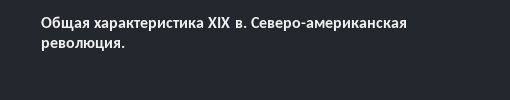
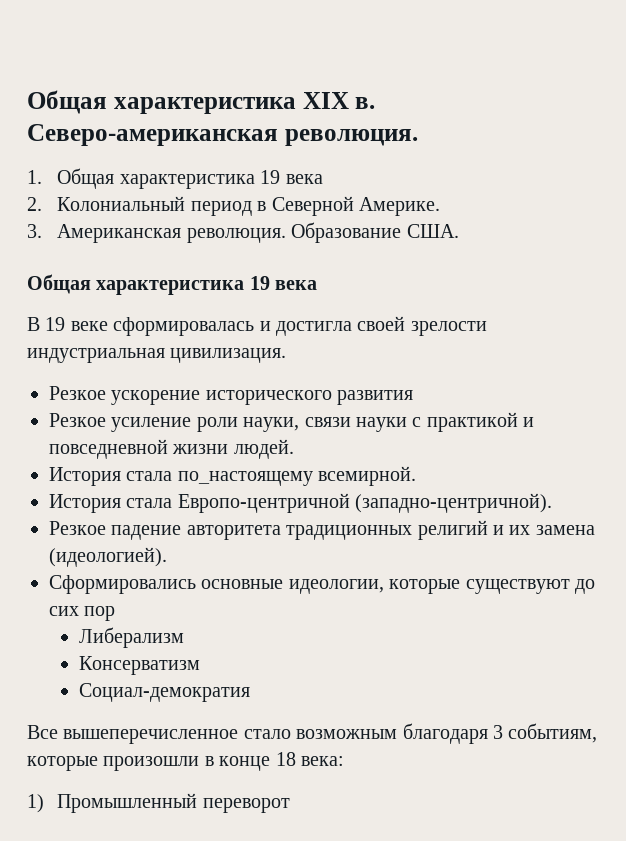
(125, 45) none -> [27,168,323,189] [27,196,441,216] [27,222,459,243] [27,274,318,295] [27,316,487,336] [27,348,287,363] [49,386,414,405] [49,412,535,432] [49,439,294,459] [49,466,417,486] [49,493,553,513] [49,520,595,540] [49,547,167,567] [49,575,595,594] [49,606,116,621] [79,627,185,648] [79,656,201,675] [79,683,251,702] [27,723,598,744] [27,752,344,771] [27,793,290,813] // 1. Общая характеристика 19 века // 2. Колониальный период в Северной Америке. // 3. Американская революция. Образование США. // Общая характеристика 19 века // В 19 веке сформировалась и достигла своей зрелости индустриальная цивилизация. // Резкое ускорение исторического развития // Резкое усиление роли науки, связи науки с практикой и повседневной жизни людей. // История стала по_настоящему всемирной. // История стала Европо-центричной (западно-центричной). // Резкое падение авторитета традиционных религий и их замена (идеологией). // Сформировались основные идеологии, которые существуют до сих пор // Либерализм // Консерватизм // Социал-демократия // Все вышеперечисленное стало возможным благодаря 3 событиям, которые произошли в конце 18 века: // 1) Промышленный переворот

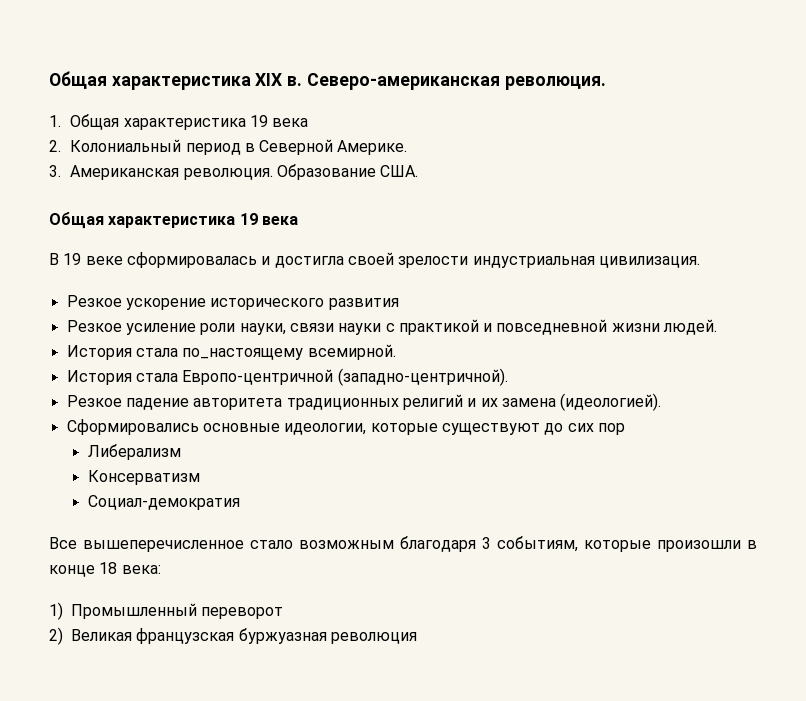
(290, 805) none -> [49,627,417,645] // 2) Великая французская буржуазная революция

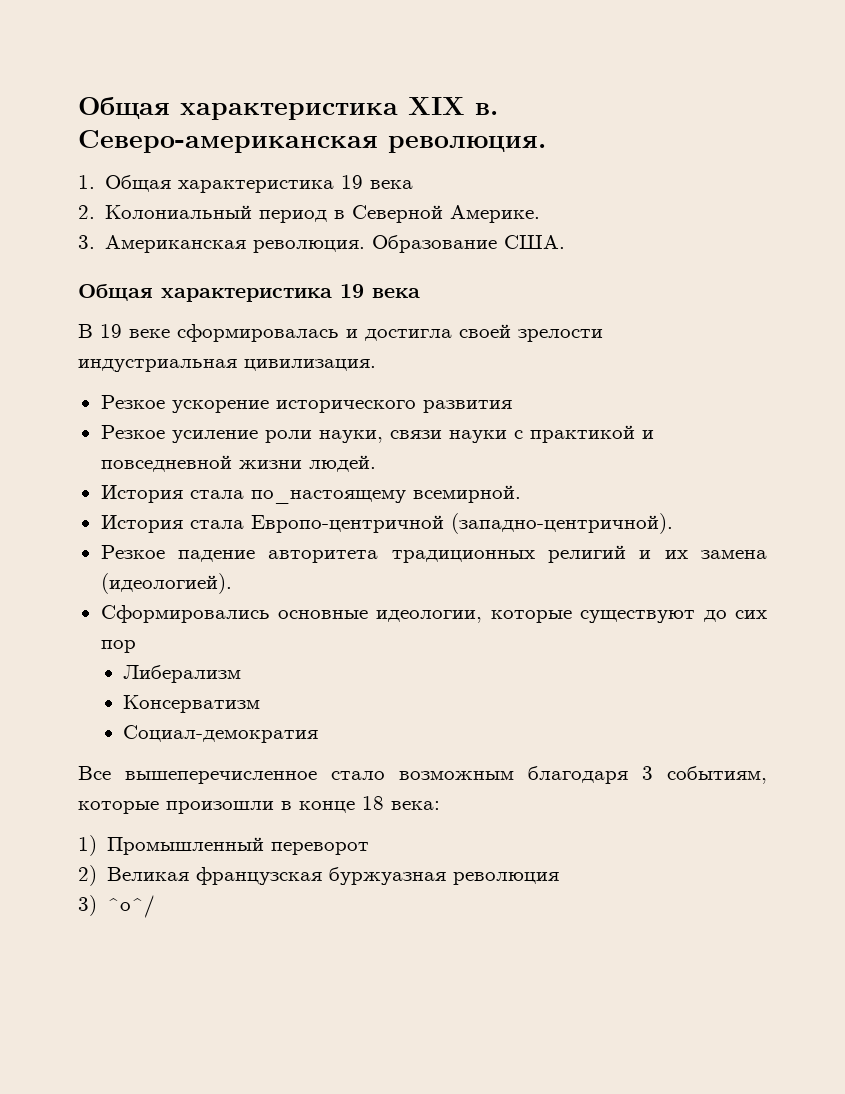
(417, 638) none -> [78,895,156,918] // 3) ^o^/

